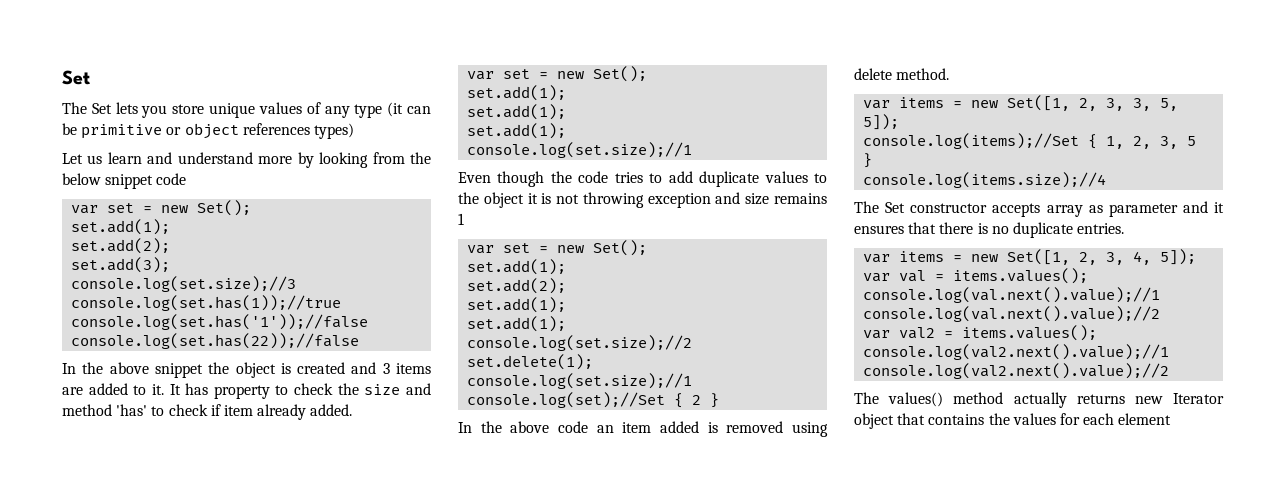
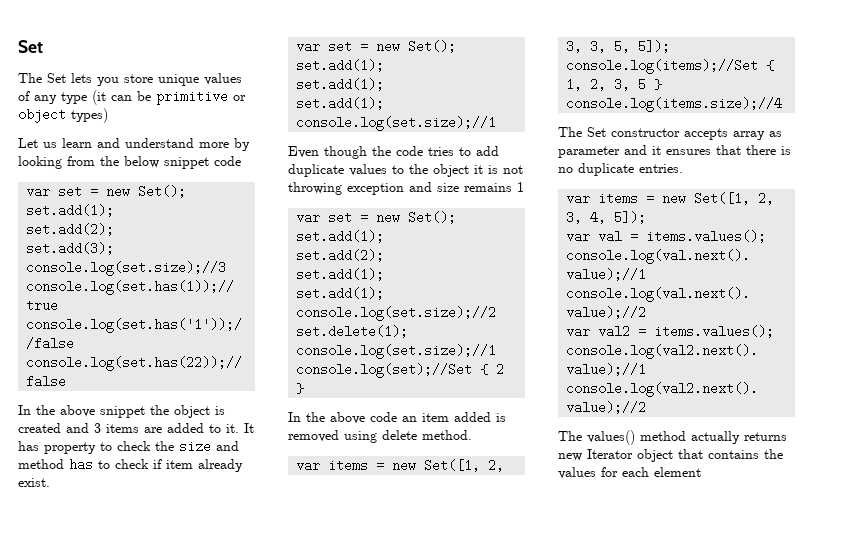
[242,123,310,135] references -> (66, 115) none
[116,404,148,416] 'has' -> [69,458,93,471] has
[310,404,353,416] added. -> [18,478,50,487] exist.

